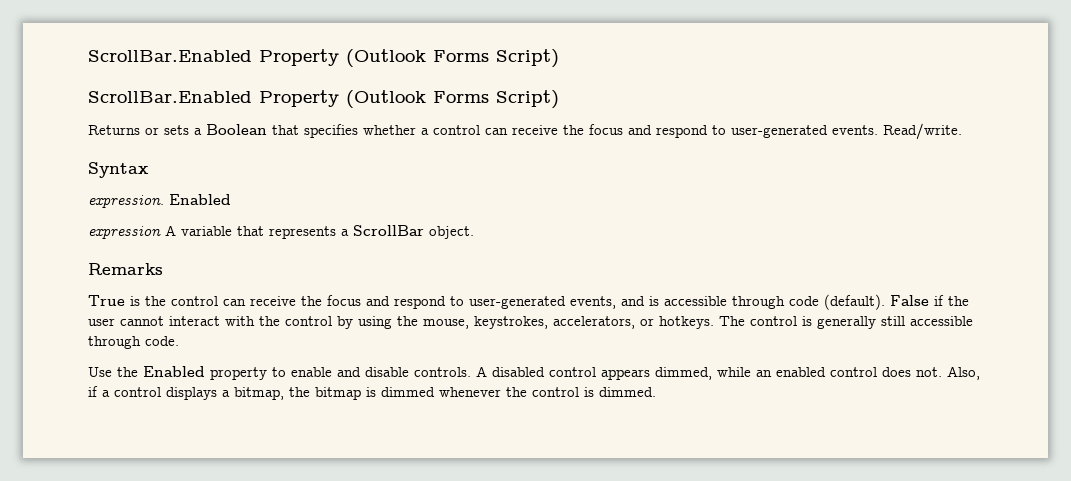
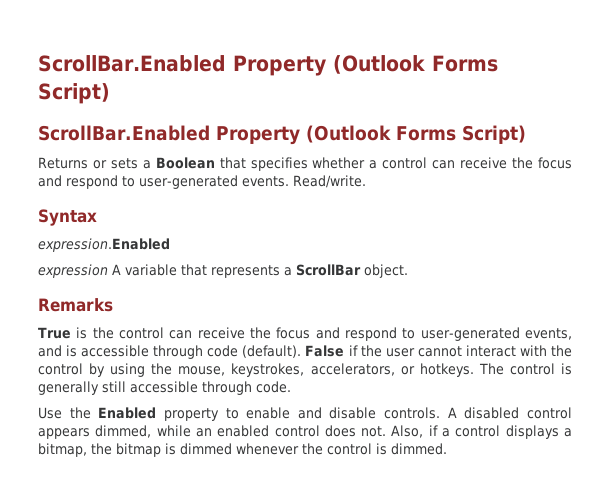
[88,194,231,208] expression. Enabled -> [38,238,170,252] expression.Enabled

